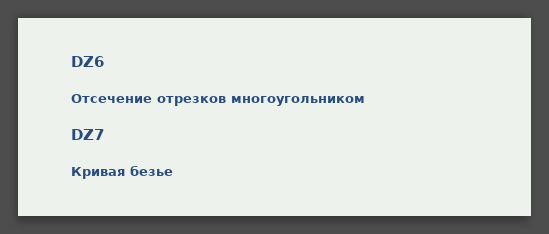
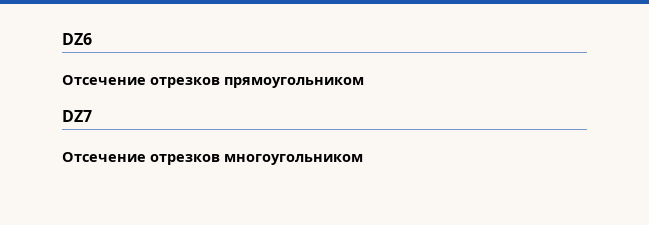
[231,96,365,106] многоугольником -> [224,77,364,88] прямоугольником
[71,165,173,179] Кривая безье -> [62,152,363,165] Отсечение отрезков многоугольником

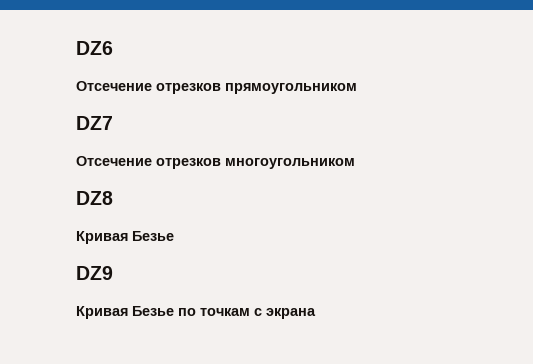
(363, 159) none -> [76,191,113,205] [76,231,174,244] [76,266,113,280] [76,306,316,319] // DZ8 // Кривая Безье // DZ9 // Кривая Безье по точкам с экрана

